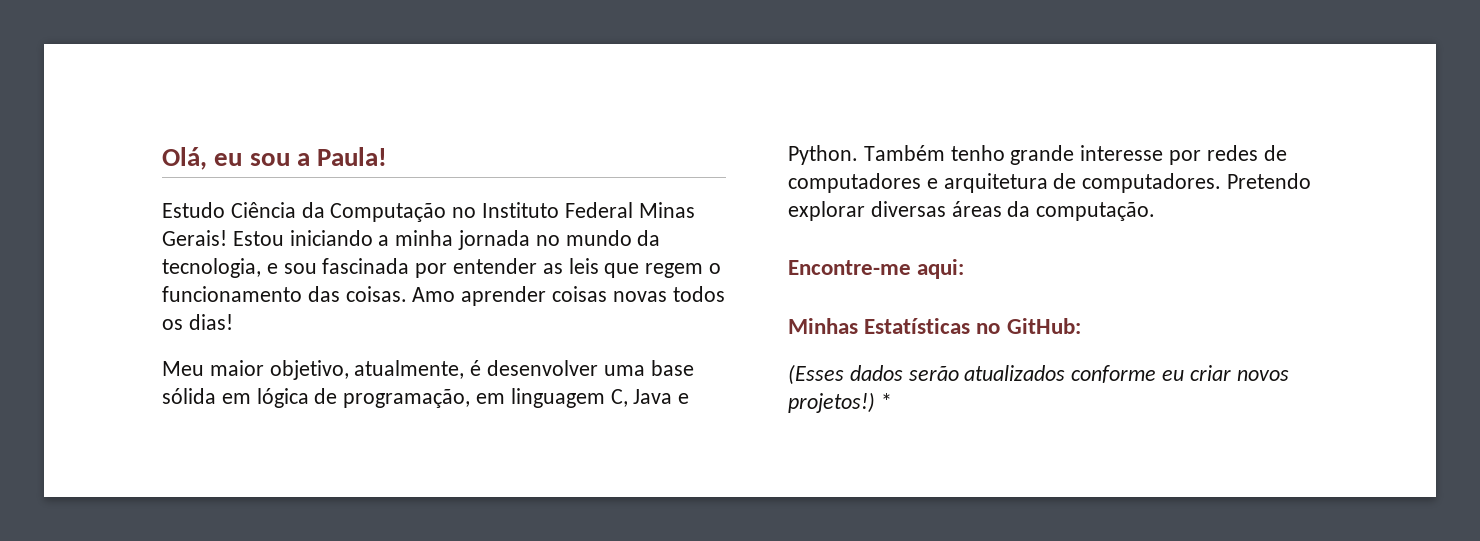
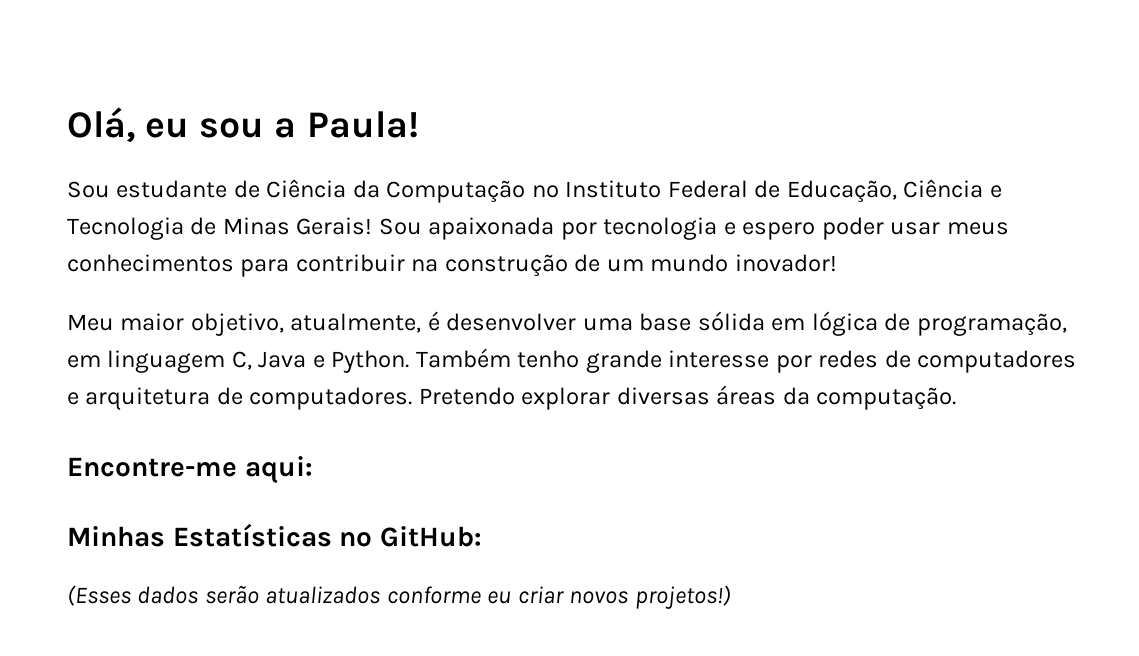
[162,202,225,218] Estudo -> [67,180,260,198] Sou estudante de
[638,202,695,218] [162,230,661,250] [162,258,722,278] [162,286,725,306] [162,314,233,330] Minas Gerais! Estou iniciando a minha jornada no mundo da tecnologia, e sou fascinada por entender as leis que regem o funcionamento das coisas. Amo aprender coisas novas todos os dias! -> [754,179,1002,203] [67,217,1009,240] [67,254,837,277] de Educação, Ciência e Tecnologia de Minas Gerais! Sou apaixonada por tecnologia e espero poder usar meus conhecimentos para contribuir na construção de um mundo inovador!
[880,393,892,409] * -> (731, 597) none

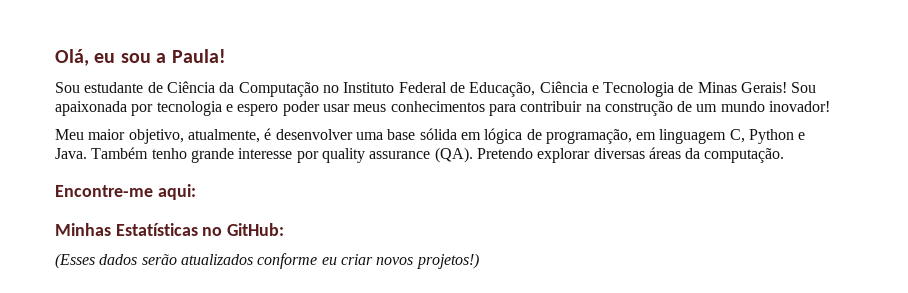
[258,350,410,373] Java e Python. -> [749,129,806,144] [55,148,87,159] Python e Java.
[818,350,1077,373] [67,387,413,410] redes de computadores e arquitetura de computadores. -> [321,147,473,163] quality assurance (QA).

